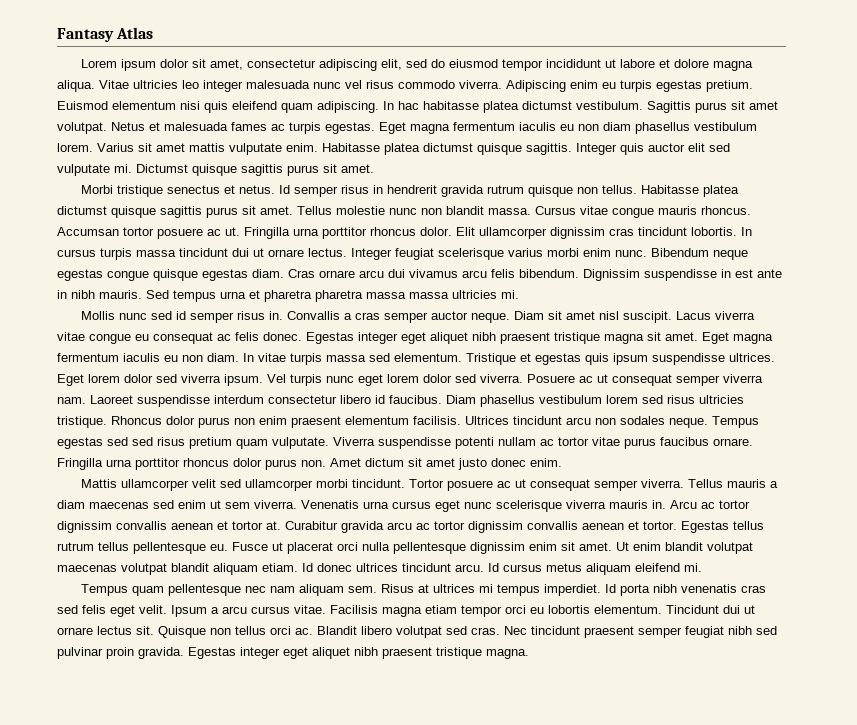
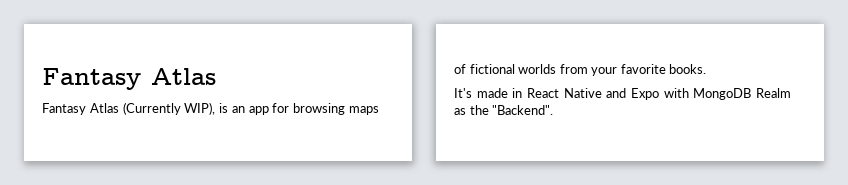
[81,59,754,71] [57,80,753,92] [57,101,778,113] [57,122,757,134] [57,143,730,155] [57,164,374,176] [81,185,740,197] [57,206,751,218] [57,227,752,239] [57,248,748,260] [57,269,782,281] [57,290,519,302] [81,311,756,323] [57,332,773,344] [57,353,775,365] [57,374,763,386] [57,395,744,407] [57,416,759,428] [57,437,753,449] [57,458,562,470] [81,479,779,491] [57,500,750,512] [57,521,764,533] [57,542,753,554] [57,563,702,575] [81,584,767,596] [57,605,755,617] [57,626,777,638] [57,647,529,659] Lorem ipsum dolor sit amet, consectetur adipiscing elit, sed do eiusmod tempor incididunt ut labore et dolore magna aliqua. Vitae ultricies leo integer malesuada nunc vel risus commodo viverra. Adipiscing enim eu turpis egestas pretium. Euismod elementum nisi quis eleifend quam adipiscing. In hac habitasse platea dictumst vestibulum. Sagittis purus sit amet volutpat. Netus et malesuada fames ac turpis egestas. Eget magna fermentum iaculis eu non diam phasellus vestibulum lorem. Varius sit amet mattis vulputate enim. Habitasse platea dictumst quisque sagittis. Integer quis auctor elit sed vulputate mi. Dictumst quisque sagittis purus sit amet. // Morbi tristique senectus et netus. Id semper risus in hendrerit gravida rutrum quisque non tellus. Habitasse platea dictumst quisque sagittis purus sit amet. Tellus molestie nunc non blandit massa. Cursus vitae congue mauris rhoncus. Accumsan tortor posuere ac ut. Fringilla urna porttitor rhoncus dolor. Elit ullamcorper dignissim cras tincidunt lobortis. In cursus turpis massa tincidunt dui ut ornare lectus. Integer feugiat scelerisque varius morbi enim nunc. Bibendum neque egestas congue quisque egestas diam. Cras ornare arcu dui vivamus arcu felis bibendum. Dignissim suspendisse in est ante in nibh mauris. Sed tempus urna et pharetra pharetra massa massa ultricies mi. // Mollis nunc sed id semper risus in. Convallis a cras semper auctor neque. Diam sit amet nisl suscipit. Lacus viverra vitae congue eu consequat ac felis donec. Egestas integer eget aliquet nibh praesent tristique magna sit amet. Eget magna fermentum iaculis eu non diam. In vitae turpis massa sed elementum. Tristique et egestas quis ipsum suspendisse ultrices. Eget lorem dolor sed viverra ipsum. Vel turpis nunc eget lorem dolor sed viverra. Posuere ac ut consequat semper viverra nam. Laoreet suspendisse interdum consectetur libero id faucibus. Diam phasellus vestibulum lorem sed risus ultricies tristique. Rhoncus dolor purus non enim praesent elementum facilisis. Ultrices tincidunt arcu non sodales neque. Tempus egestas sed sed risus pretium quam vulputate. Viverra suspendisse potenti nullam ac tortor vitae purus faucibus ornare. Fringilla urna porttitor rhoncus dolor purus non. Amet dictum sit amet justo donec enim. // Mattis ullamcorper velit sed ullamcorper morbi tincidunt. Tortor posuere ac ut consequat semper viverra. Tellus mauris a diam maecenas sed enim ut sem viverra. Venenatis urna cursus eget nunc scelerisque viverra mauris in. Arcu ac tortor dignissim convallis aenean et tortor at. Curabitur gravida arcu ac tortor dignissim convallis aenean et tortor. Egestas tellus rutrum tellus pellentesque eu. Fusce ut placerat orci nulla pellentesque dignissim enim sit amet. Ut enim blandit volutpat maecenas volutpat blandit aliquam etiam. Id donec ultrices tincidunt arcu. Id cursus metus aliquam eleifend mi. // Tempus quam pellentesque nec nam aliquam sem. Risus at ultrices mi tempus imperdiet. Id porta nibh venenatis cras sed felis eget velit. Ipsum a arcu cursus vitae. Facilisis magna etiam tempor orci eu lobortis elementum. Tincidunt dui ut ornare lectus sit. Quisque non tellus orci ac. Blandit libero volutpat sed cras. Nec tincidunt praesent semper feugiat nibh sed pulvinar proin gravida. Egestas integer eget aliquet nibh praesent tristique magna. -> [42,102,379,115] [454,64,707,76] [454,88,791,100] [454,105,554,115] Fantasy Atlas (Currently WIP), is an app for browsing maps of fictional worlds from your favorite books. // It's made in React Native and Expo with MongoDB Realm as the "Backend".

